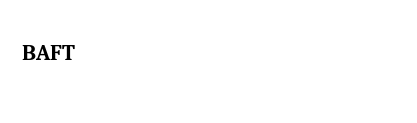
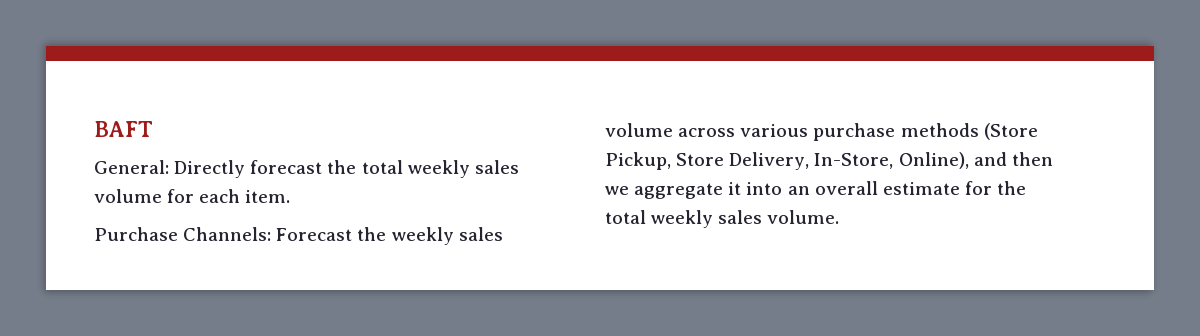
(75, 52) none -> [94,160,519,178] [94,189,291,203] [94,227,503,245] [605,123,1038,141] [605,152,1053,170] [605,181,1027,199] [605,210,840,228] // General: Directly forecast the total weekly sales volume for each item. // Purchase Channels: Forecast the weekly sales volume across various purchase methods (Store Pickup, Store Delivery, In-Store, Online), and then we aggregate it into an overall estimate for the total weekly sales volume.

